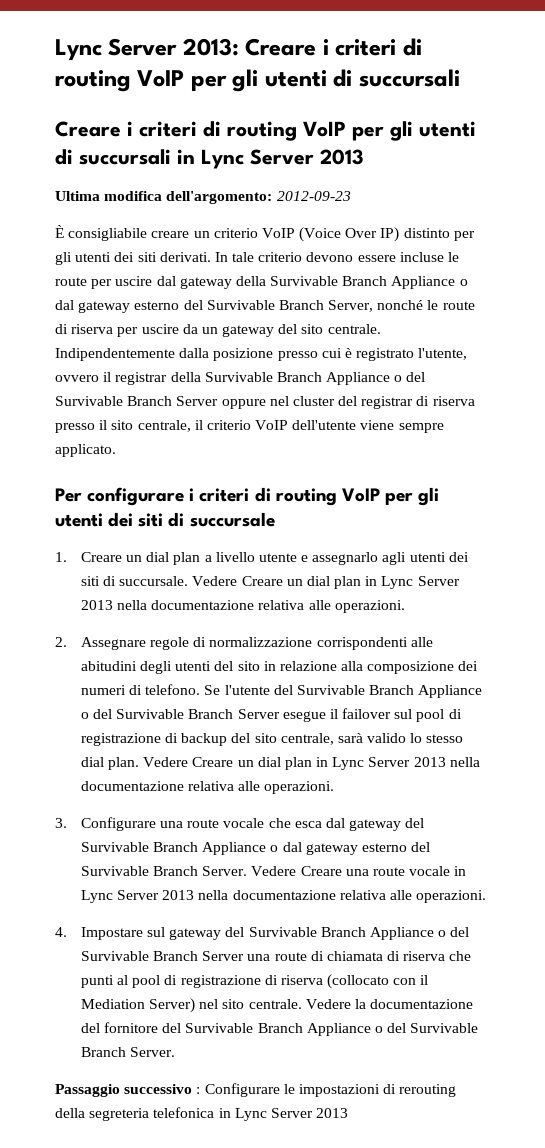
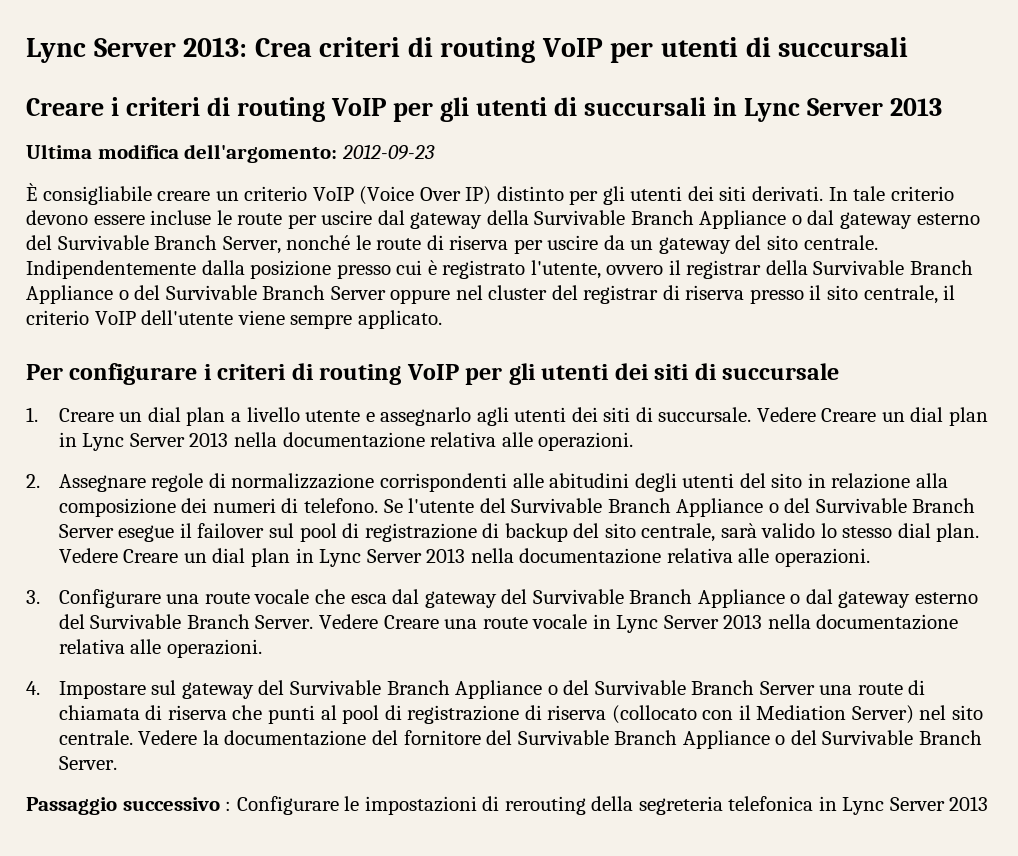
[245,38,422,56] [55,69,259,92] Creare i criteri di routing VoIP per gli -> [254,37,654,63] Crea criteri di routing VoIP per

